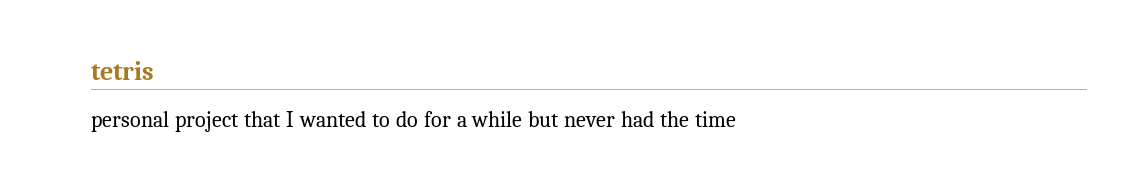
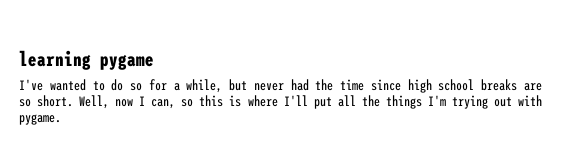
[91,61,154,80] [91,111,294,132] tetris // personal project that I -> [19,50,154,70] [19,79,43,91] learning pygame // I've
(418, 119) none -> [130,83,143,91] so
[471,111,523,127] while -> [186,79,223,93] while,
(737, 119) none -> [370,79,542,93] [19,95,542,109] [19,114,61,125] since high school breaks are so short. Well, now I can, so this is where I'll put all the things I'm trying out with pygame.

